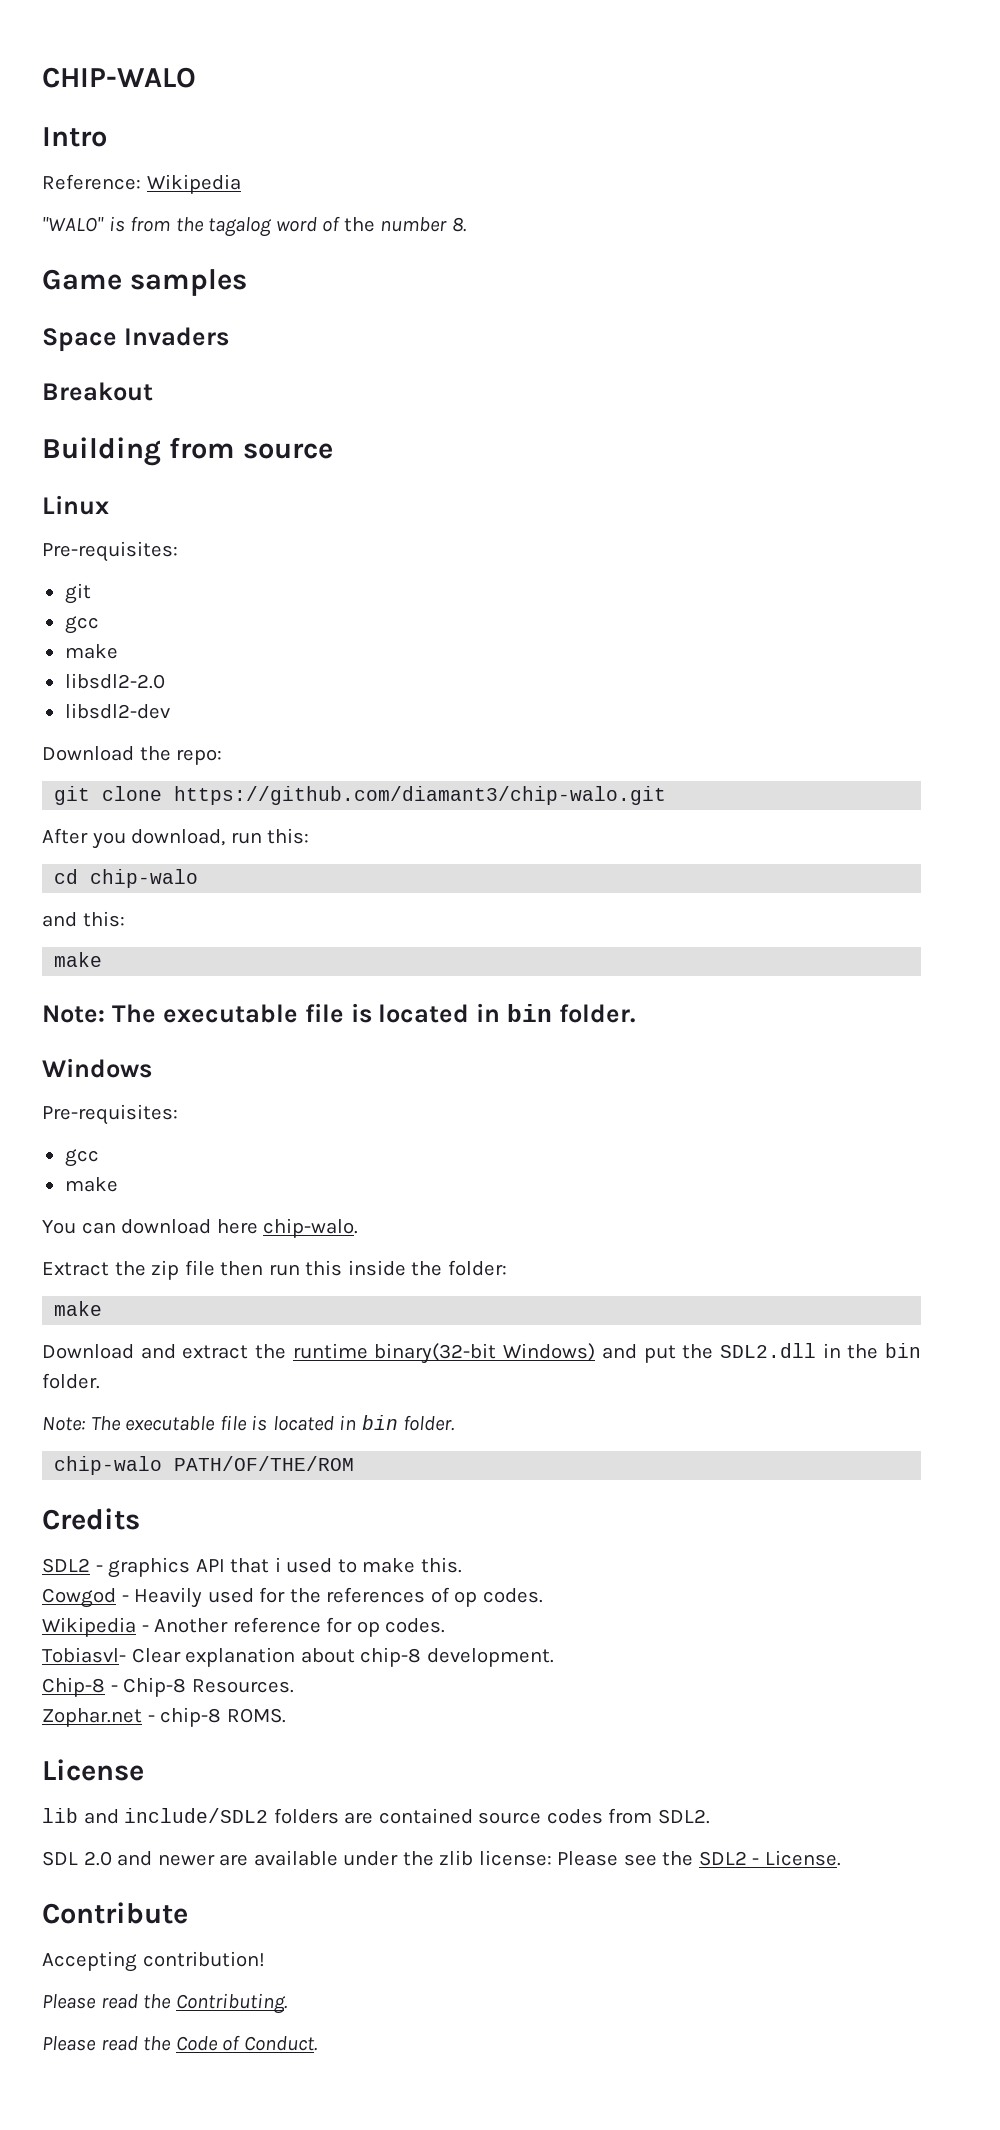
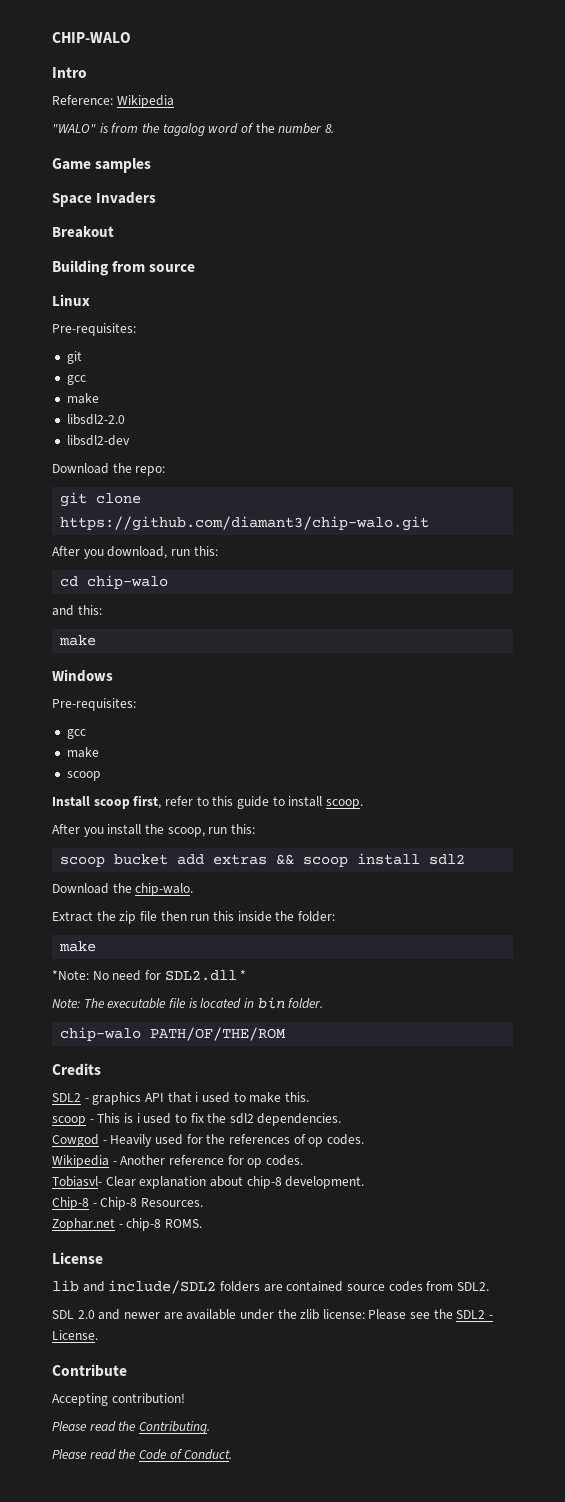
[42,1003,636,1023] [42,1058,152,1078] [42,1104,178,1125] [64,1149,99,1167] [64,1177,118,1192] [42,1219,258,1234] Note: The executable file is located in bin folder. // Windows // Pre-requisites: // gcc // make // You can download here -> [52,669,113,682] [52,698,136,711] [66,729,86,739] [66,747,99,758] [66,771,101,781] [52,795,363,809] [52,824,255,837] [60,853,466,867] [52,883,132,894] Windows // Pre-requisites: // gcc // make // scoop // Install scoop first, refer to this guide to install scoop. // After you install the scoop, run this: // scoop bucket add extras && scoop install sdl2 // Download the
[42,1343,922,1364] [42,1373,100,1389] Download and extract the runtime binary(32-bit Windows) and put the SDL2.dll in the bin folder. -> [52,970,247,981] *Note: No need for SDL2.dll *
(462, 1565) none -> [52,1113,342,1126] // scoop - This is i used to fix the sdl2 dependencies.

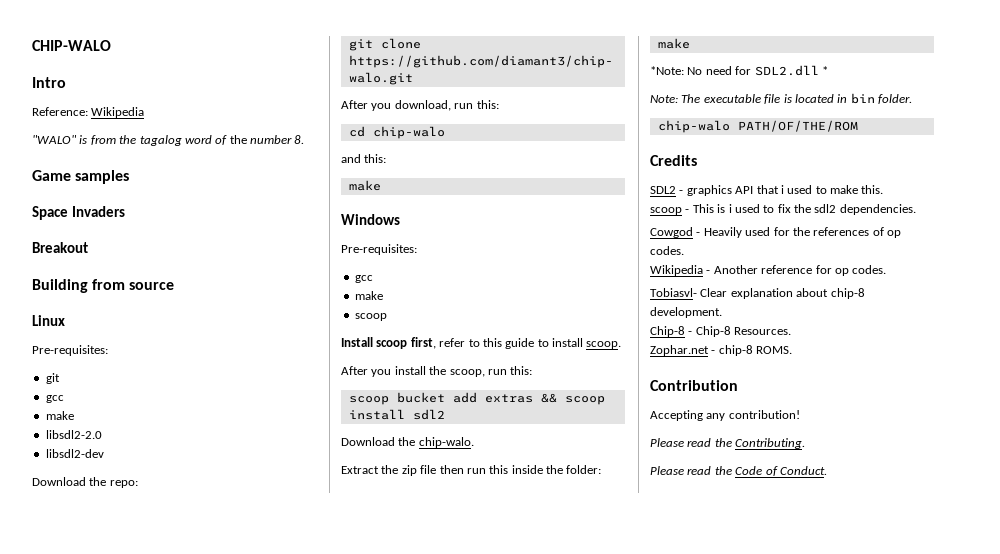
[52,1252,103,1264] [52,1280,489,1294] [52,1309,494,1320] [52,1330,98,1340] [52,1364,127,1377] License // lib and include/SDL2 folders are contained source codes from SDL2. // SDL 2.0 and newer are available under the zlib license: Please see the SDL2 - License. // Contribute -> [650,380,738,391] Contribution
(108, 1399) none -> [706,413,726,421] any

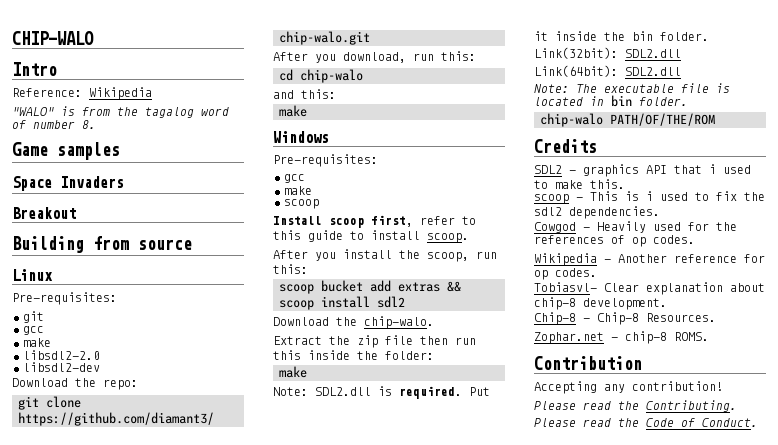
[229,135,247,144] the -> (26, 124) none
[650,65,828,76] *Note: No need for SDL2.dll * -> [273,386,490,399] [534,31,709,41] [534,47,681,59] [534,65,681,77] Note: SDL2.dll is required. Put it inside the bin folder. // Link(32bit): SDL2.dll // Link(64bit): SDL2.dll

